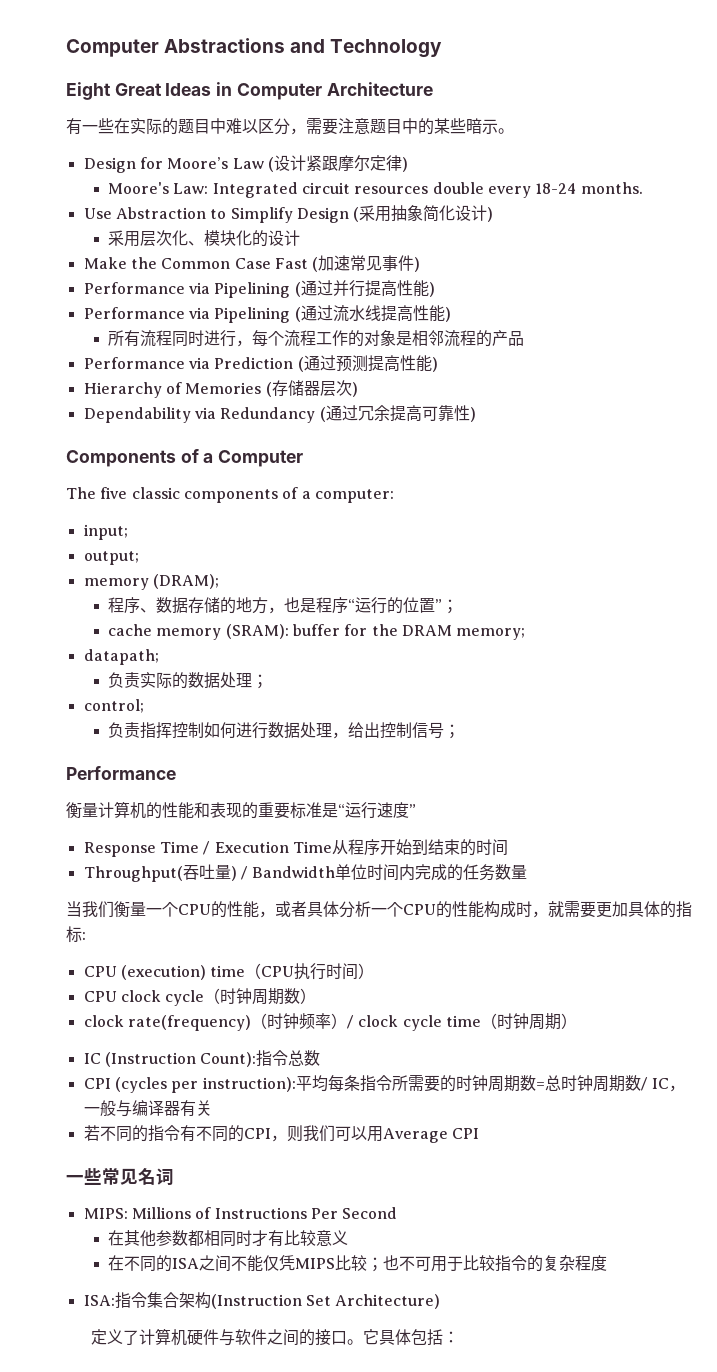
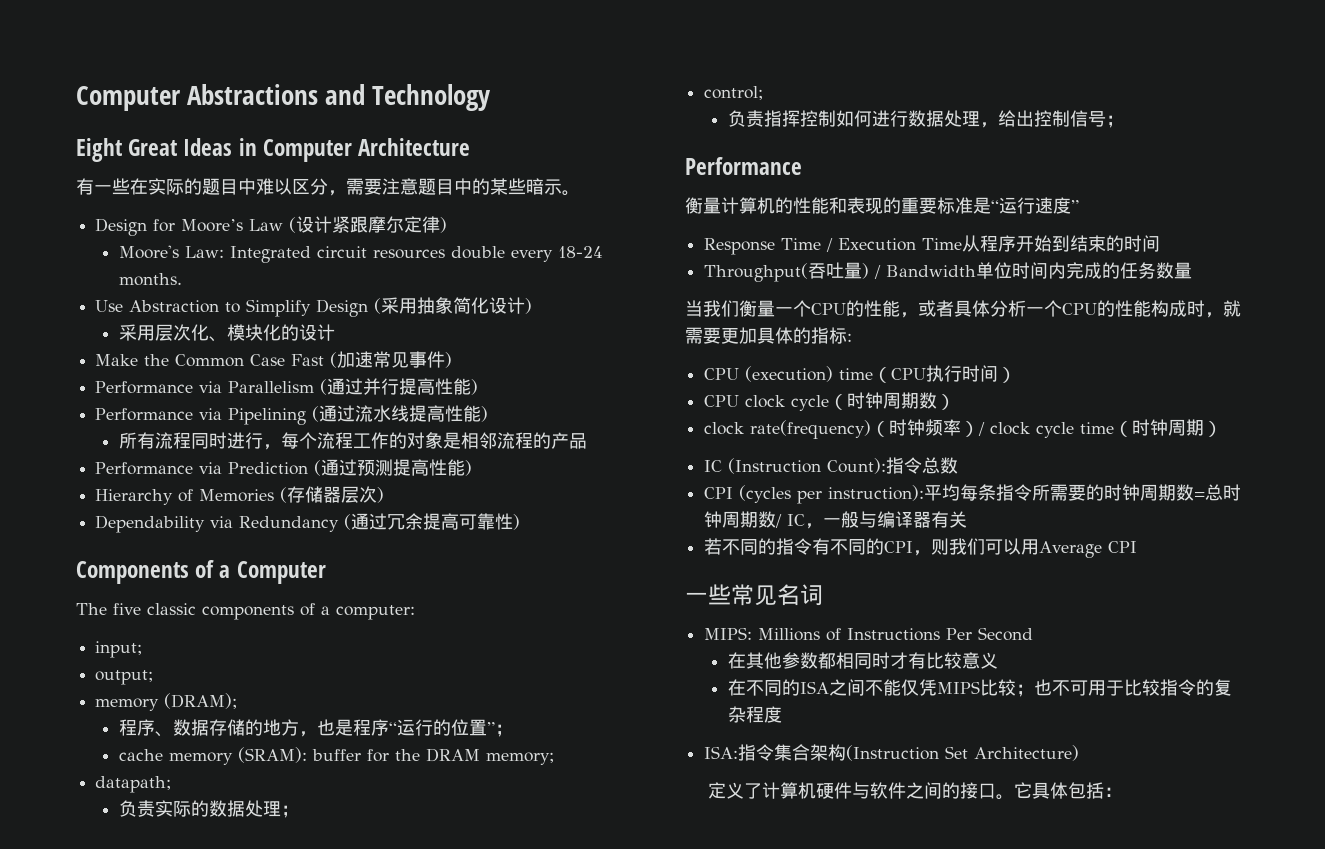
[214,282,291,298] Pipelining -> [228,381,315,393] Parallelism

